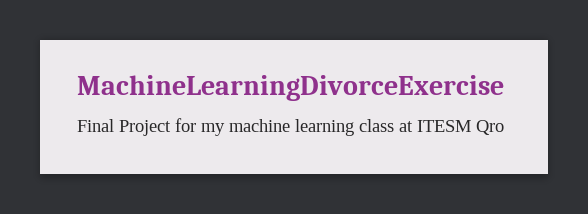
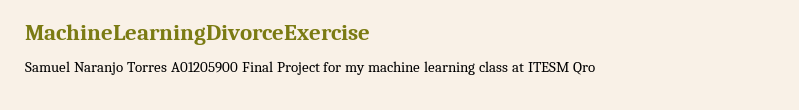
(504, 88) none -> [25,61,238,75] Samuel Naranjo Torres A01205900

